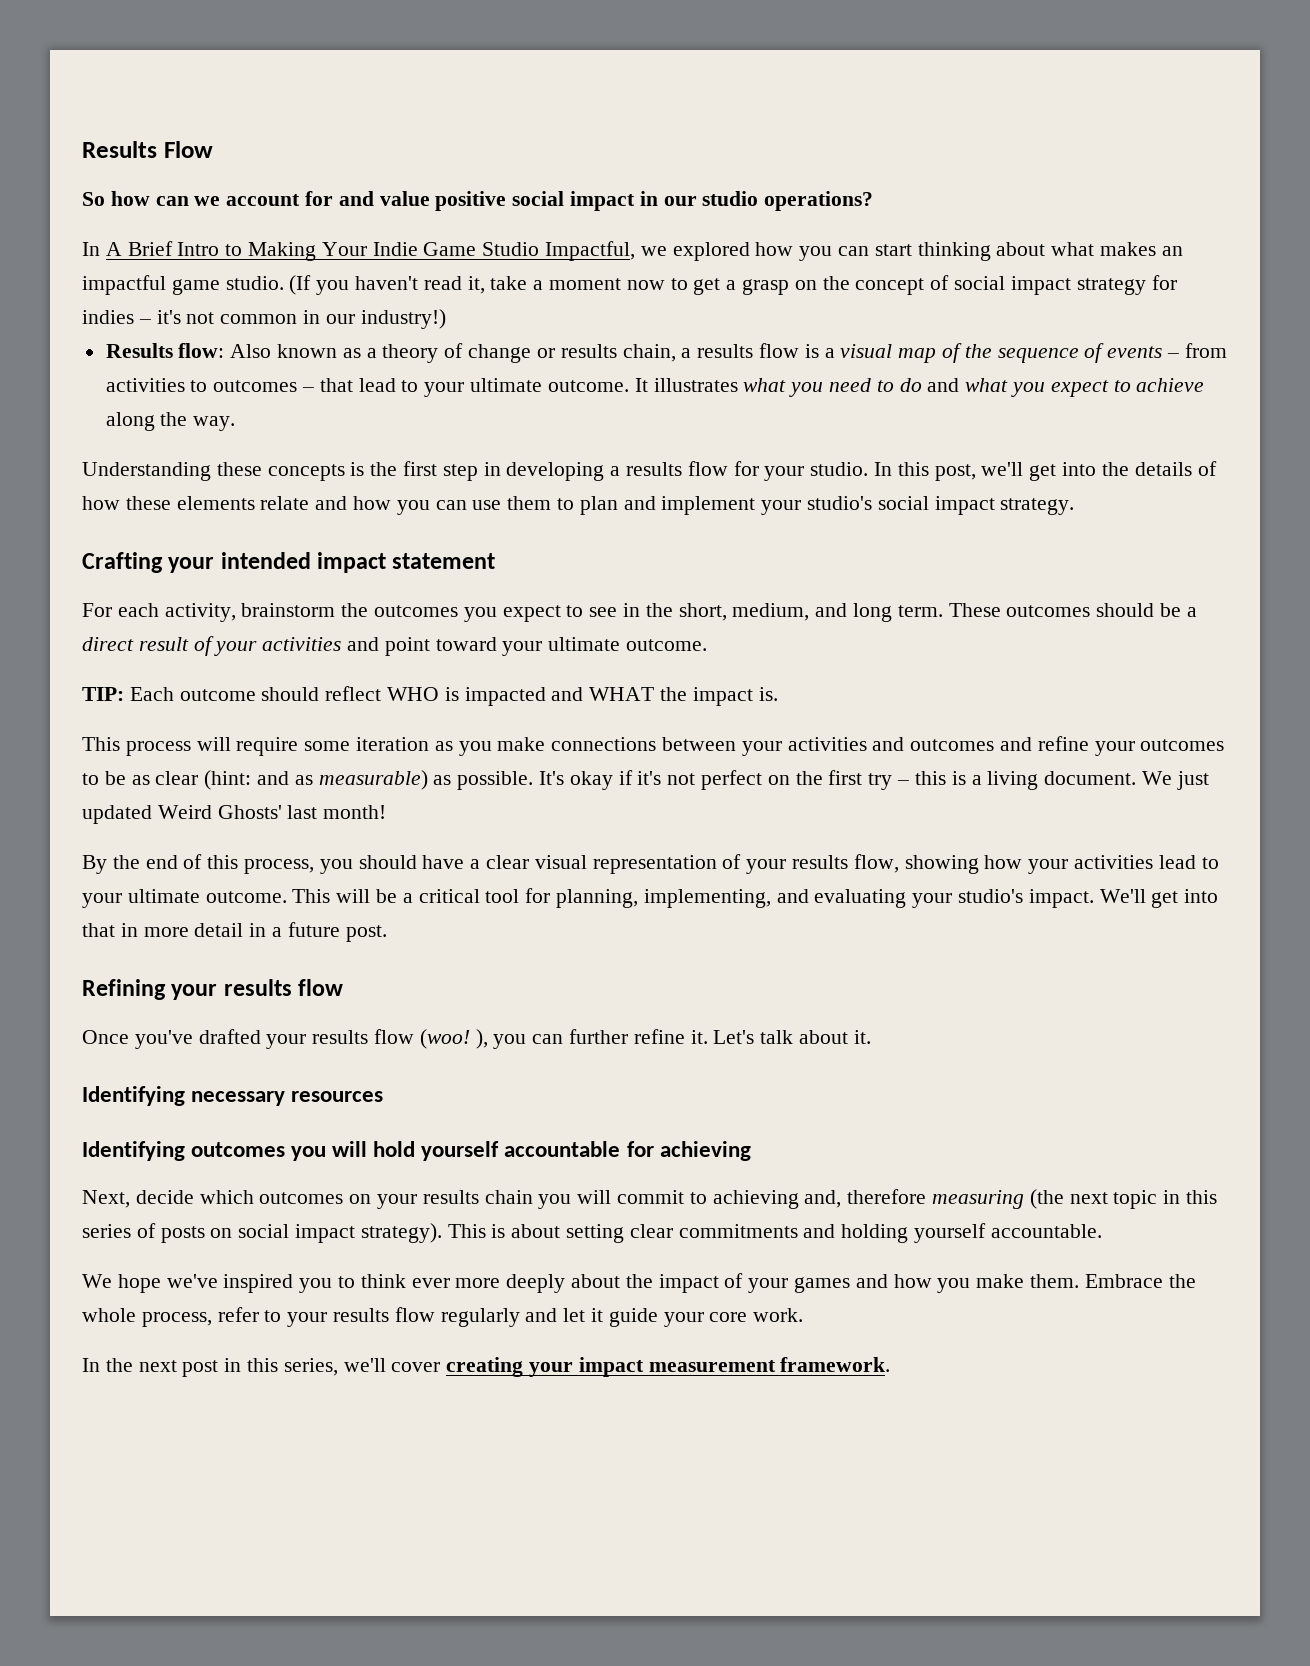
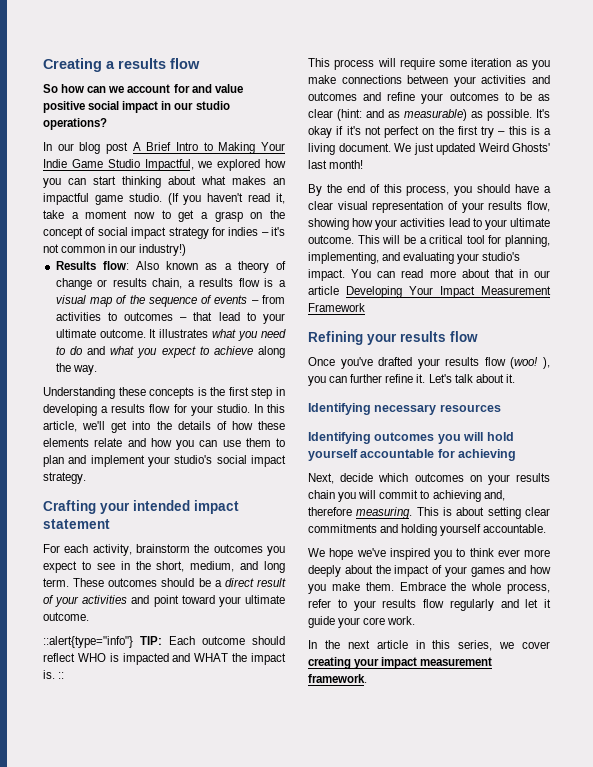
[82,141,213,158] Results Flow -> [43,58,200,72] Creating a results flow
(100, 249) none -> [57,142,128,154] our blog post
[934,464,976,481] post, -> [43,421,77,432] article,
(708, 645) none -> [43,636,133,648] ::alert{type="info"}
(778, 694) none -> [58,672,65,679] ::
[1099,889,1219,908] [82,922,387,942] We'll get into that in more detail in a future post. -> [351,269,550,278] [308,286,551,298] [308,303,365,312] You can read more about that in our article Developing Your Impact Measurement Framework
[932,1189,1218,1209] [82,1223,442,1243] measuring (the next topic in this series of posts on social impact strategy). -> [356,507,413,519] measuring.
[182,1360,219,1377] post -> [376,640,408,649] article
[343,1358,386,1372] we'll -> [499,642,515,649] we

